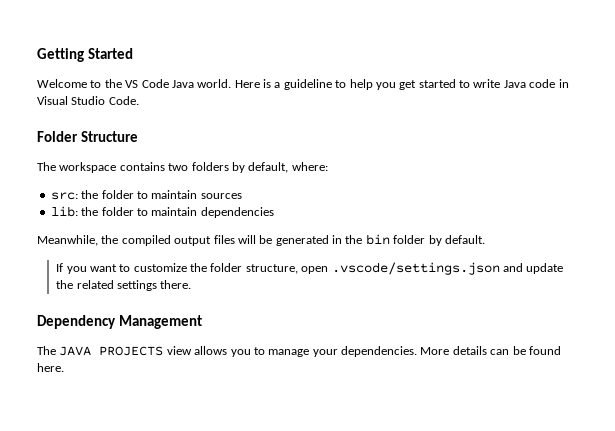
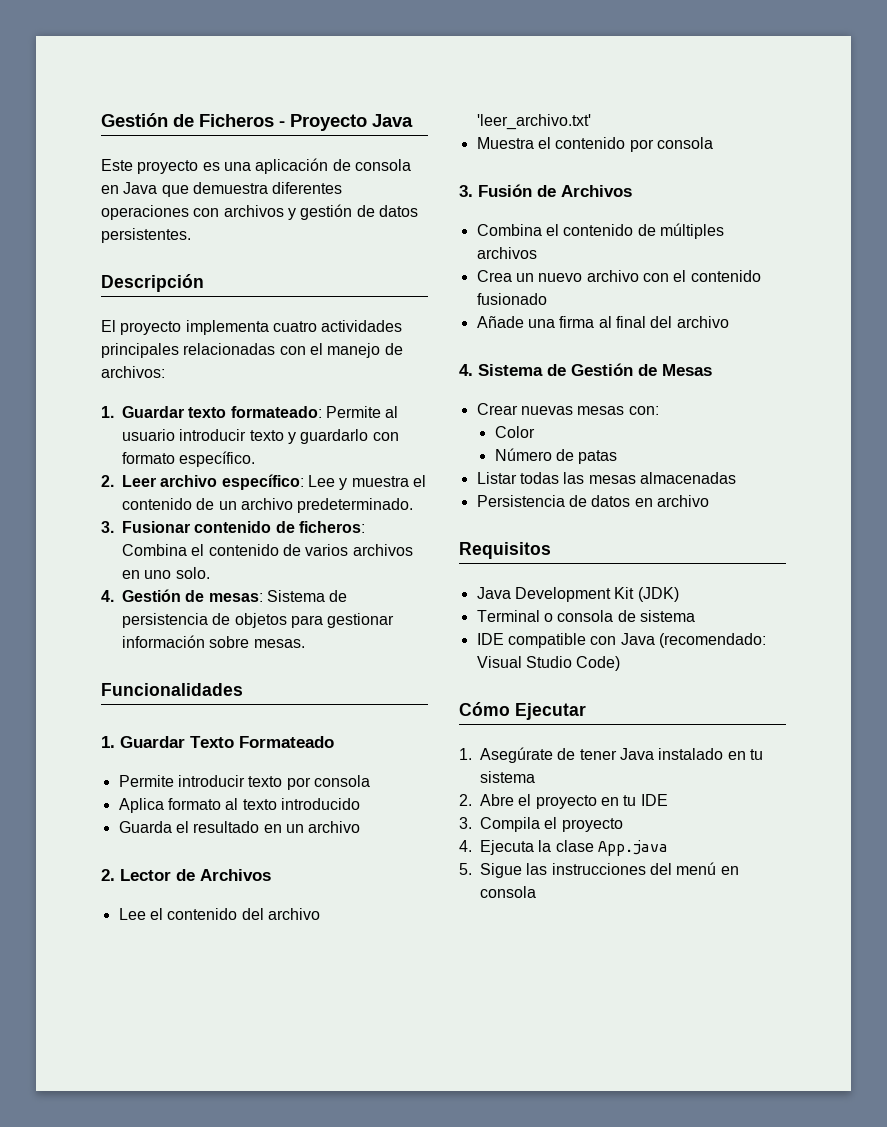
[37,48,133,62] [37,79,569,90] [37,96,139,105] [37,131,138,142] [37,162,328,173] [50,190,242,200] [50,206,274,218] [37,234,485,246] [56,262,564,275] [56,280,192,291] [37,315,202,329] [37,346,561,357] [37,363,64,372] Getting Started // Welcome to the VS Code Java world. Here is a guideline to help you get started to write Java code in Visual Studio Code. // Folder Structure // The workspace contains two folders by default, where: // src: the folder to maintain sources // lib: the folder to maintain dependencies // Meanwhile, the compiled output files will be generated in the bin folder by default. // If you want to customize the folder structure, open .vscode/settings.json and update the related settings there. // Dependency Management // The JAVA PROJECTS view allows you to manage your dependencies. More details can be found here. -> [101,113,413,131] [101,158,411,174] [101,182,343,197] [101,204,418,220] [101,228,191,243] [101,274,204,292] [101,320,403,335] [101,343,403,358] [101,366,165,378] [101,406,399,418] [122,429,399,444] [122,451,256,467] [101,474,426,490] [122,498,414,513] [101,521,365,533] [122,544,413,556] [122,567,210,579] [101,589,348,602] [122,613,395,628] [122,635,305,648] [101,683,243,696] [101,736,334,748] [118,775,370,790] [118,798,360,813] [118,821,361,833] [101,869,271,881] [118,908,320,920] [476,114,591,130] [476,137,713,152] [459,184,632,197] [476,223,724,239] [476,247,537,259] [476,270,761,282] [476,293,547,305] [476,316,729,328] [459,363,712,376] [476,403,659,415] [494,426,535,438] [494,448,618,464] [476,472,736,484] [476,495,709,507] [459,542,551,559] [476,587,679,602] [476,610,695,622] [476,633,766,648] [476,656,621,671] [459,702,586,720] [459,747,763,763] [480,771,535,783] [459,794,668,809] [459,817,623,832] [459,840,668,856] [459,862,739,878] [480,886,536,898] Gestión de Ficheros - Proyecto Java // Este proyecto es una aplicación de consola en Java que demuestra diferentes operaciones con archivos y gestión de datos persistentes. // Descripción // El proyecto implementa cuatro actividades principales relacionadas con el manejo de archivos: // 1. Guardar texto formateado: Permite al usuario introducir texto y guardarlo con formato específico. // 2. Leer archivo específico: Lee y muestra el contenido de un archivo predeterminado. // 3. Fusionar contenido de ficheros: Combina el contenido de varios archivos en uno solo. // 4. Gestión de mesas: Sistema de persistencia de objetos para gestionar información sobre mesas. // Funcionalidades // 1. Guardar Texto Formateado // Permite introducir texto por consola // Aplica formato al texto introducido // Guarda el resultado en un archivo // 2. Lector de Archivos // Lee el contenido del archivo 'leer_archivo.txt' // Muestra el contenido por consola // 3. Fusión de Archivos // Combina el contenido de múltiples archivos // Crea un nuevo archivo con el contenido fusionado // Añade una firma al final del archivo // 4. Sistema de Gestión de Mesas // Crear nuevas mesas con: // Color // Número de patas // Listar todas las mesas almacenadas // Persistencia de datos en archivo // Requisitos // Java Development Kit (JDK) // Terminal o consola de sistema // IDE compatible con Java (recomendado: Visual Studio Code) // Cómo Ejecutar // 1. Asegúrate de tener Java instalado en tu sistema // 2. Abre el proyecto en tu IDE // 3. Compila el proyecto // 4. Ejecuta la clase App.java // 5. Sigue las instrucciones del menú en consola

